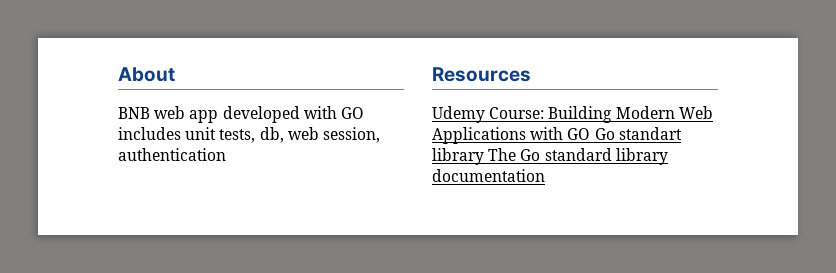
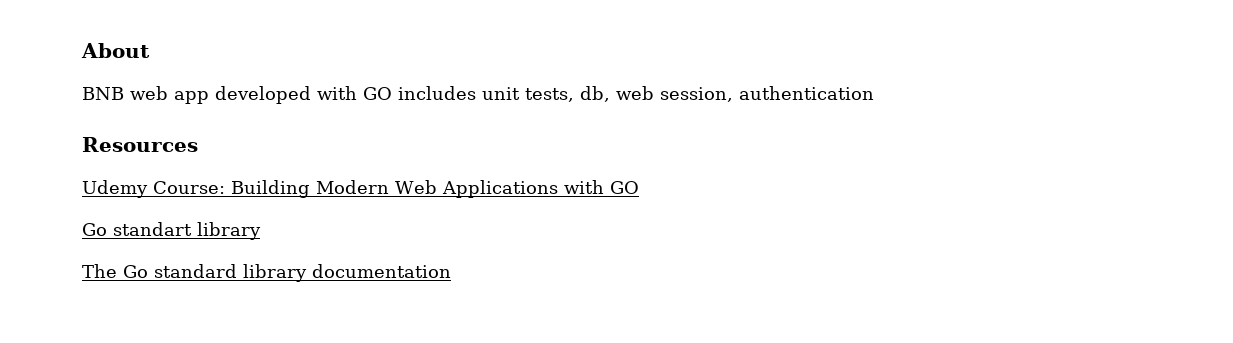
(591, 134) none -> (639, 187) //
(484, 156) none -> (261, 231) //

